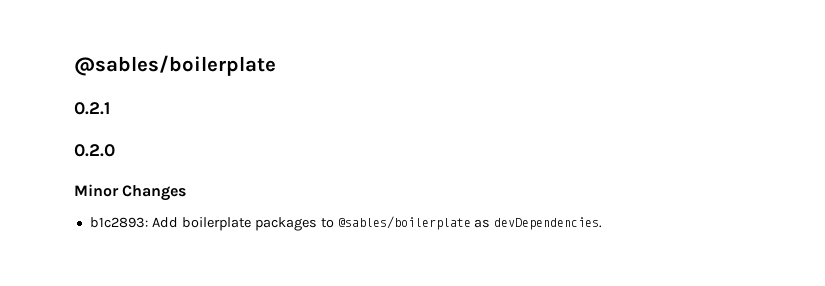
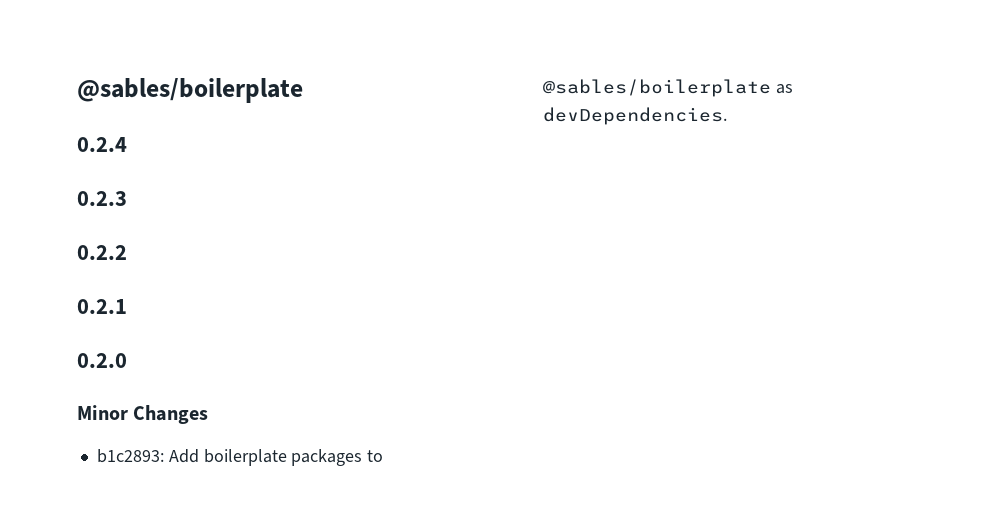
[74,55,276,76] @sables/boilerplate -> [77,78,303,103] [77,137,127,152] [77,191,127,206] [77,245,127,260] @sables/boilerplate // 0.2.4 // 0.2.3 // 0.2.2

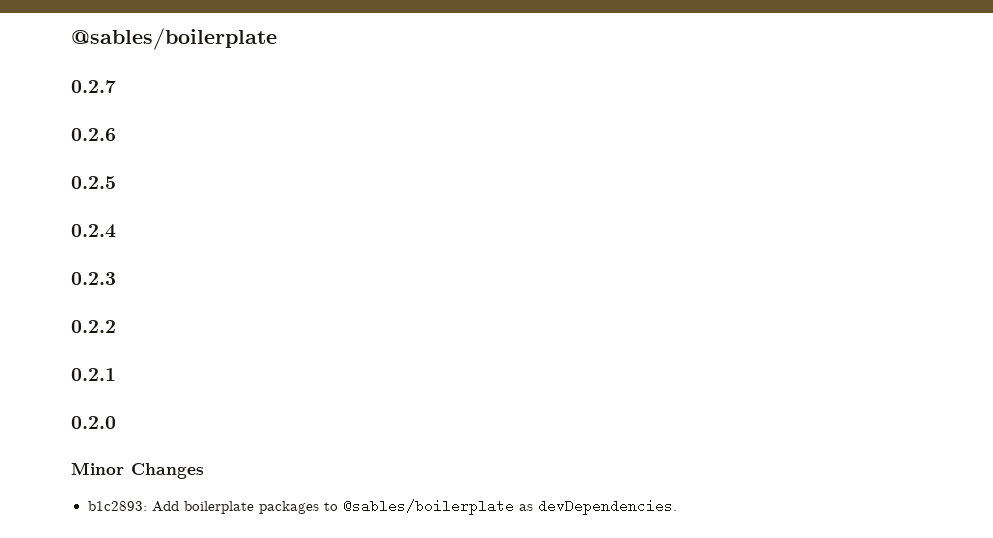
[77,78,303,103] @sables/boilerplate -> [71,28,277,50] [71,80,116,93] [71,128,116,141] [71,176,116,189] @sables/boilerplate // 0.2.7 // 0.2.6 // 0.2.5

